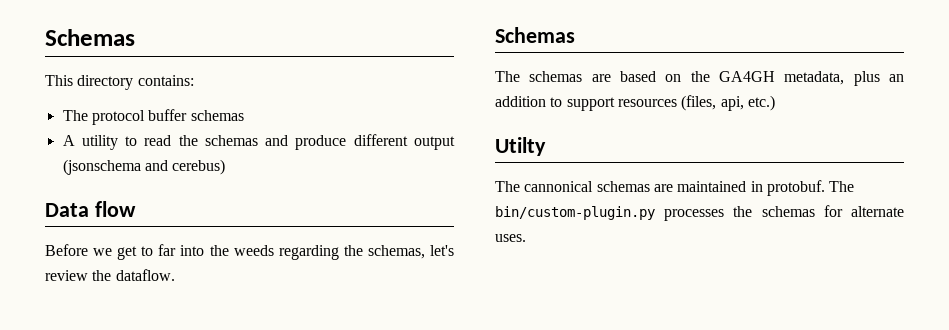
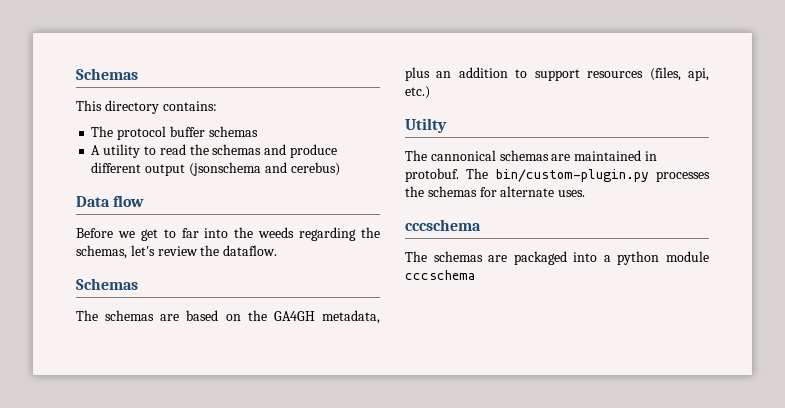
(526, 238) none -> [405,219,481,231] [405,251,709,265] [405,270,475,280] // cccschema // The schemas are packaged into a python module cccschema

